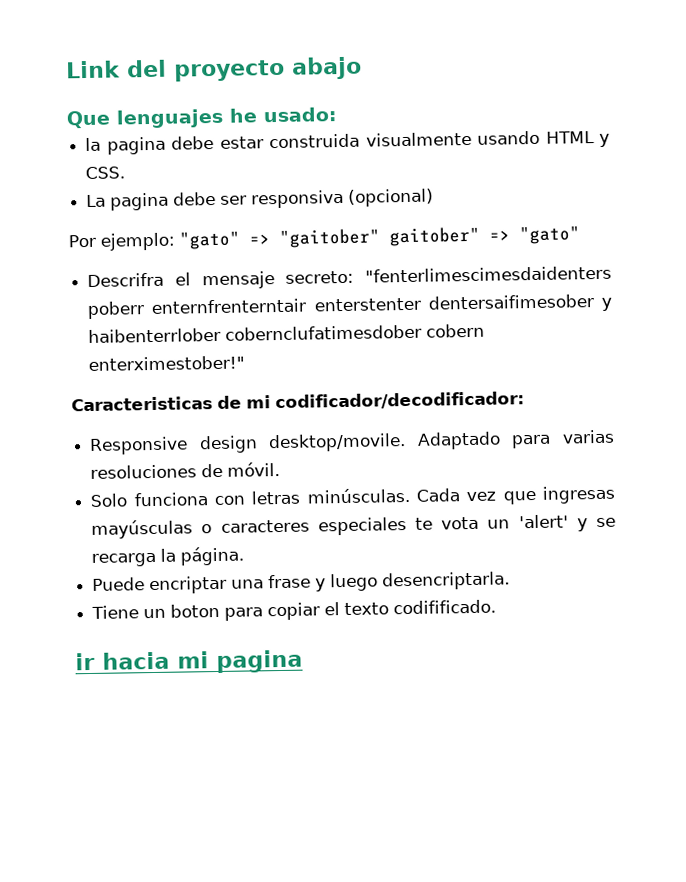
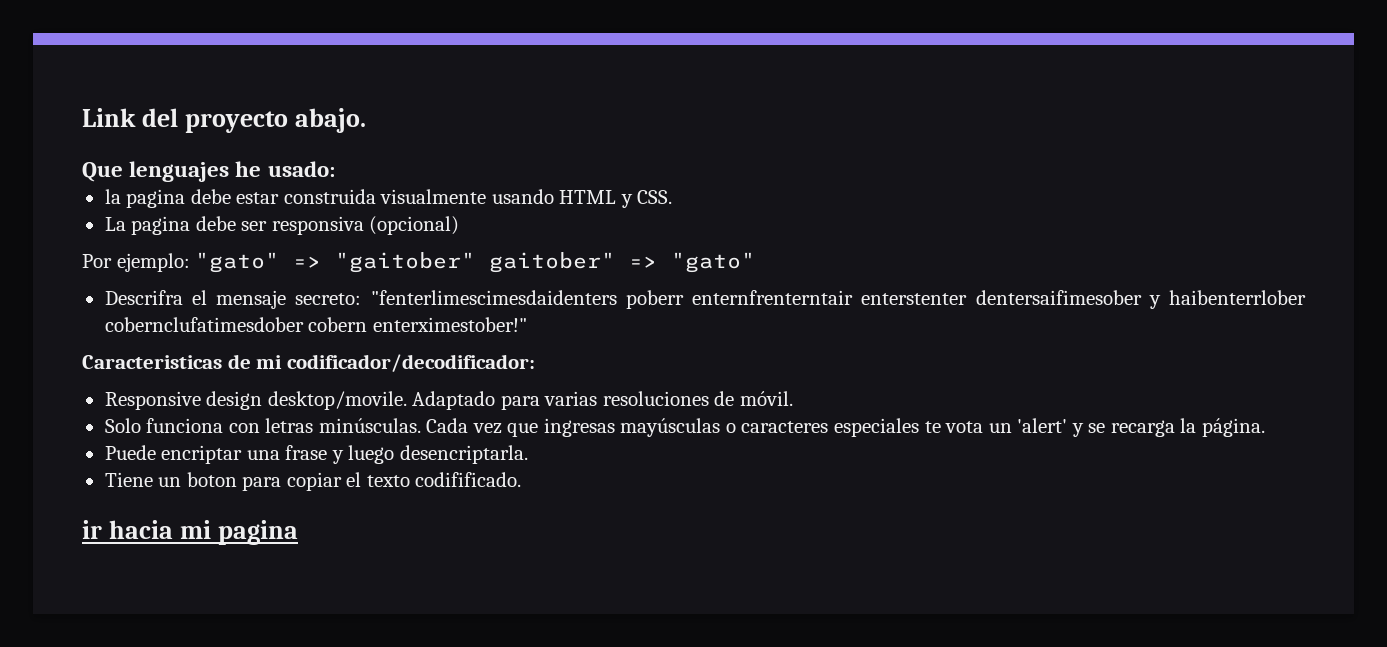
[291,56,362,80] abajo -> [294,108,366,133] abajo.

